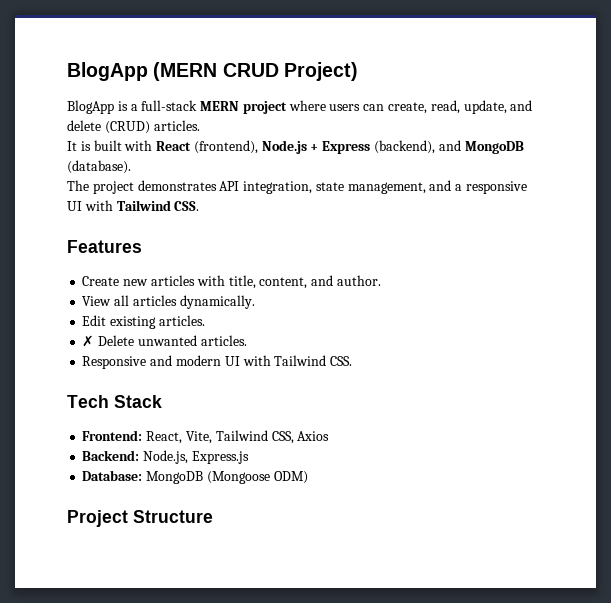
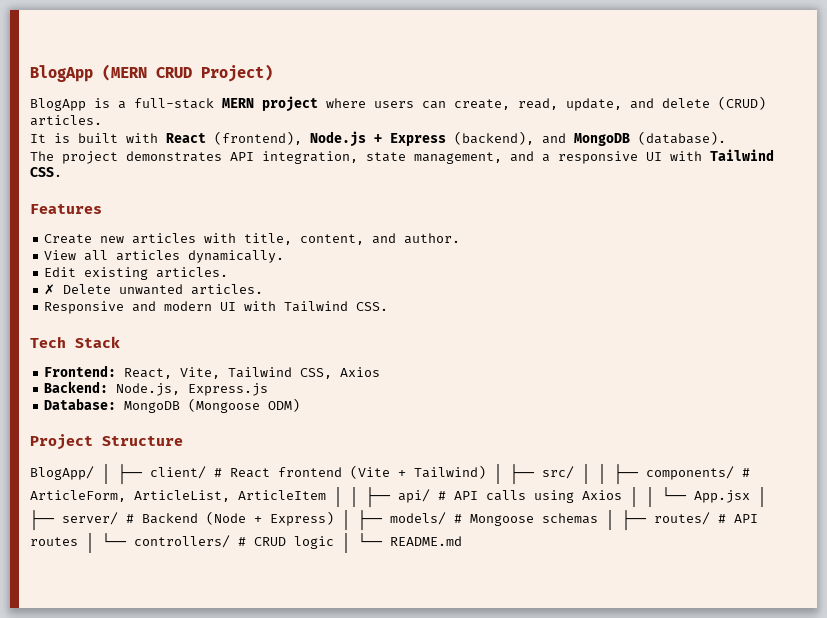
(213, 516) none -> [30,464,750,485] [30,487,766,508] [30,510,758,531] [30,533,462,553] // BlogApp/ │ ├── client/ # React frontend (Vite + Tailwind) │ ├── src/ │ │ ├── components/ # ArticleForm, ArticleList, ArticleItem │ │ ├── api/ # API calls using Axios │ │ └── App.jsx │ ├── server/ # Backend (Node + Express) │ ├── models/ # Mongoose schemas │ ├── routes/ # API routes │ └── controllers/ # CRUD logic │ └── README.md

